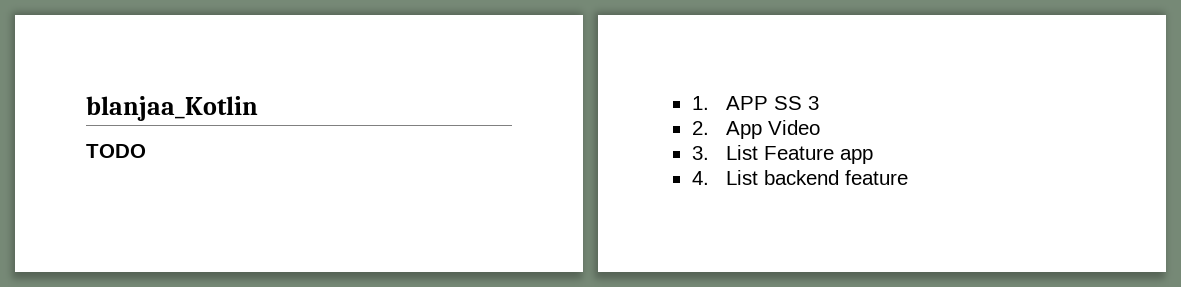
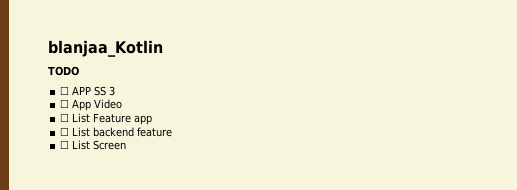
[691,96,709,110] 1. -> [60,86,70,95] ☐
[691,121,709,135] 2. -> [60,99,70,108] ☐
[691,146,709,160] 3. -> [60,113,70,122] ☐
[691,171,709,185] 4. -> [60,127,70,136] ☐
(909, 177) none -> [60,140,127,150] // ☐ List Screen

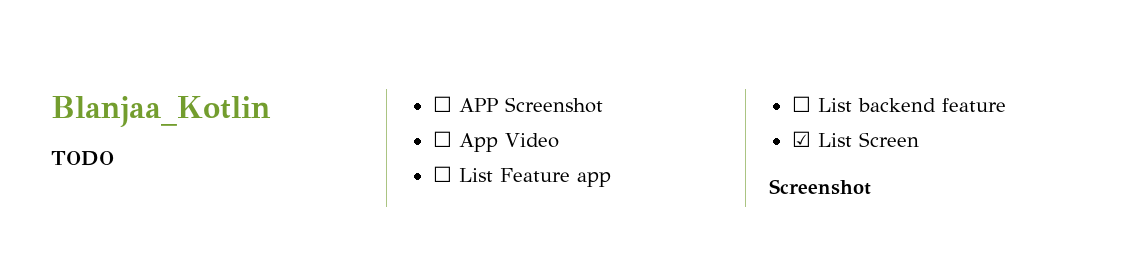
[48,40,163,57] blanjaa_Kotlin -> [51,96,271,127] Blanjaa_Kotlin
[94,86,116,96] SS 3 -> [504,97,603,113] Screenshot
[60,140,70,149] ☐ -> [791,131,811,147] ☑
(127, 145) none -> [769,179,871,195] // Screenshot

